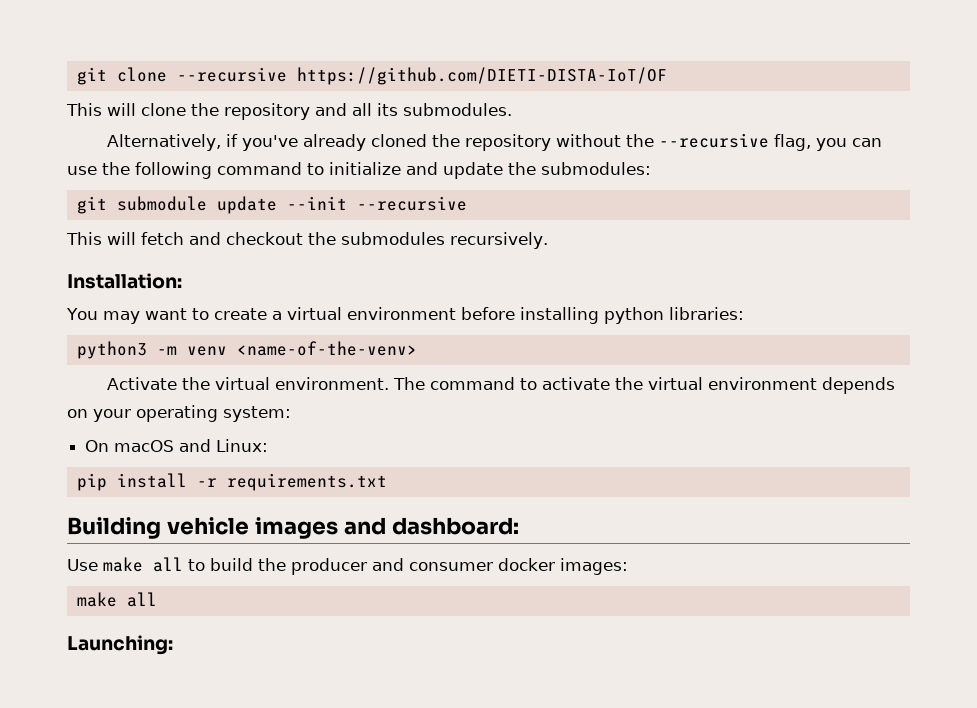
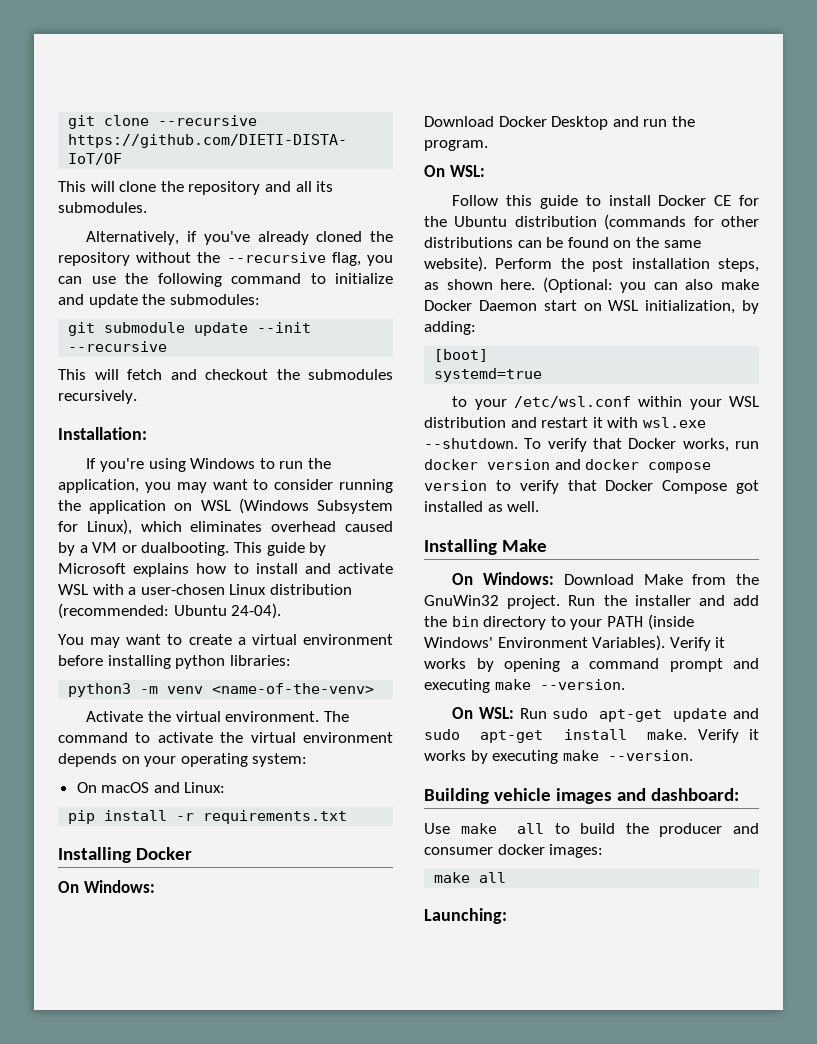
(182, 281) none -> [86,458,331,472] [58,479,393,493] [58,498,393,514] [58,519,393,535] [58,542,327,556] [58,563,393,577] [58,584,352,595] [58,603,282,619] // If you're using Windows to run the application, you may want to consider running the application on WSL (Windows Subsystem for Linux), which eliminates overhead caused by a VM or dualbooting. This guide by Microsoft explains how to install and activate WSL with a user-chosen Linux distribution (recommended: Ubuntu 24-04).
(387, 482) none -> [58,847,192,863] [58,880,155,893] [424,116,695,130] [424,140,488,151] [424,165,485,177] [452,195,759,209] [424,214,759,230] [424,237,701,248] [424,256,759,272] [424,277,759,293] [424,300,759,314] [424,321,476,335] [434,349,489,362] [434,368,543,382] [452,396,759,410] [424,417,706,428] [424,438,759,452] [424,459,712,473] [424,480,759,494] [424,501,540,512] [424,539,547,555] [452,572,759,585] [424,595,759,609] [424,614,694,630] [424,635,726,651] [424,658,759,672] [424,679,625,693] [452,707,759,722] [424,729,759,743] [424,750,693,764] // Installing Docker // On Windows: // Download Docker Desktop and run the program. // On WSL: // Follow this guide to install Docker CE for the Ubuntu distribution (commands for other distributions can be found on the same website). Perform the post installation steps, as shown here. (Optional: you can also make Docker Daemon start on WSL initialization, by adding: // [boot] // systemd=true // to your /etc/wsl.conf within your WSL distribution and restart it with wsl.exe --shutdown. To verify that Docker works, run docker version and docker compose version to verify that Docker Compose got installed as well. // Installing Make // On Windows: Download Make from the GnuWin32 project. Run the installer and add the bin directory to your PATH (inside Windows' Environment Variables). Verify it works by opening a command prompt and executing make --version. // On WSL: Run sudo apt-get update and sudo apt-get install make. Verify it works by executing make --version.

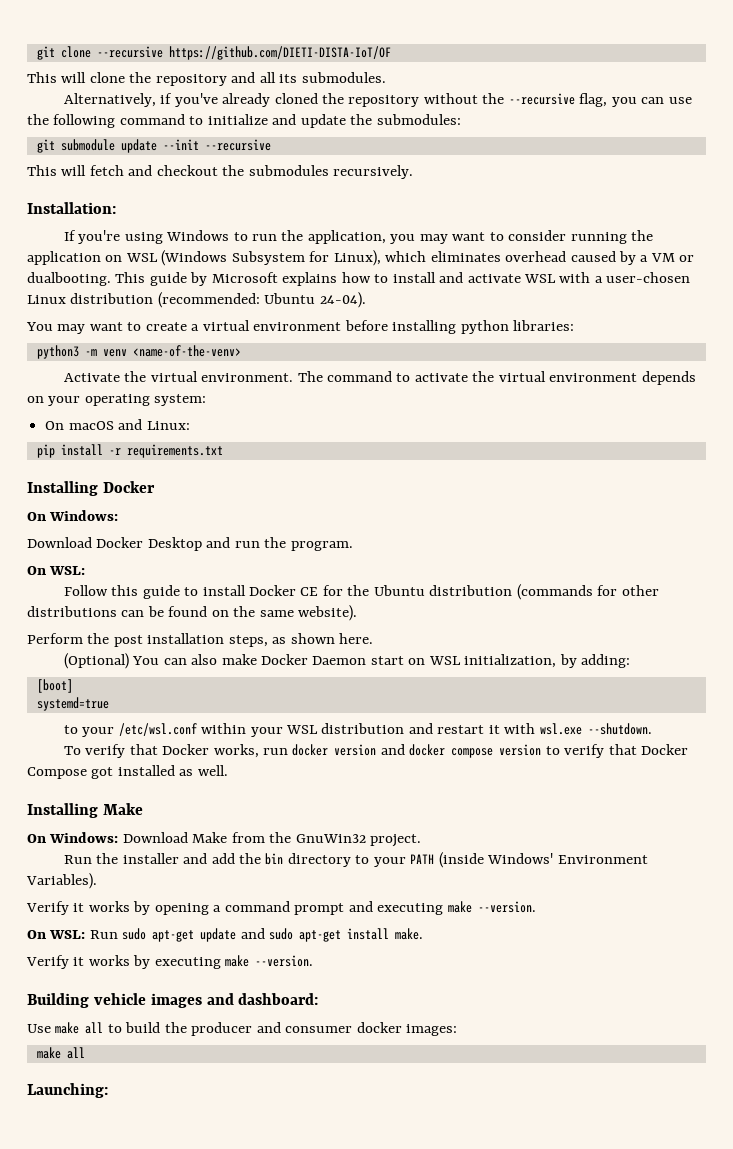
(487, 264) none -> (358, 613) //
[542,277,647,293] (Optional: you -> [63,653,160,669] // (Optional) You
(518, 443) none -> (652, 729) //
(561, 602) none -> (422, 840) //
(666, 643) none -> (97, 881) //
(688, 734) none -> (424, 934) //

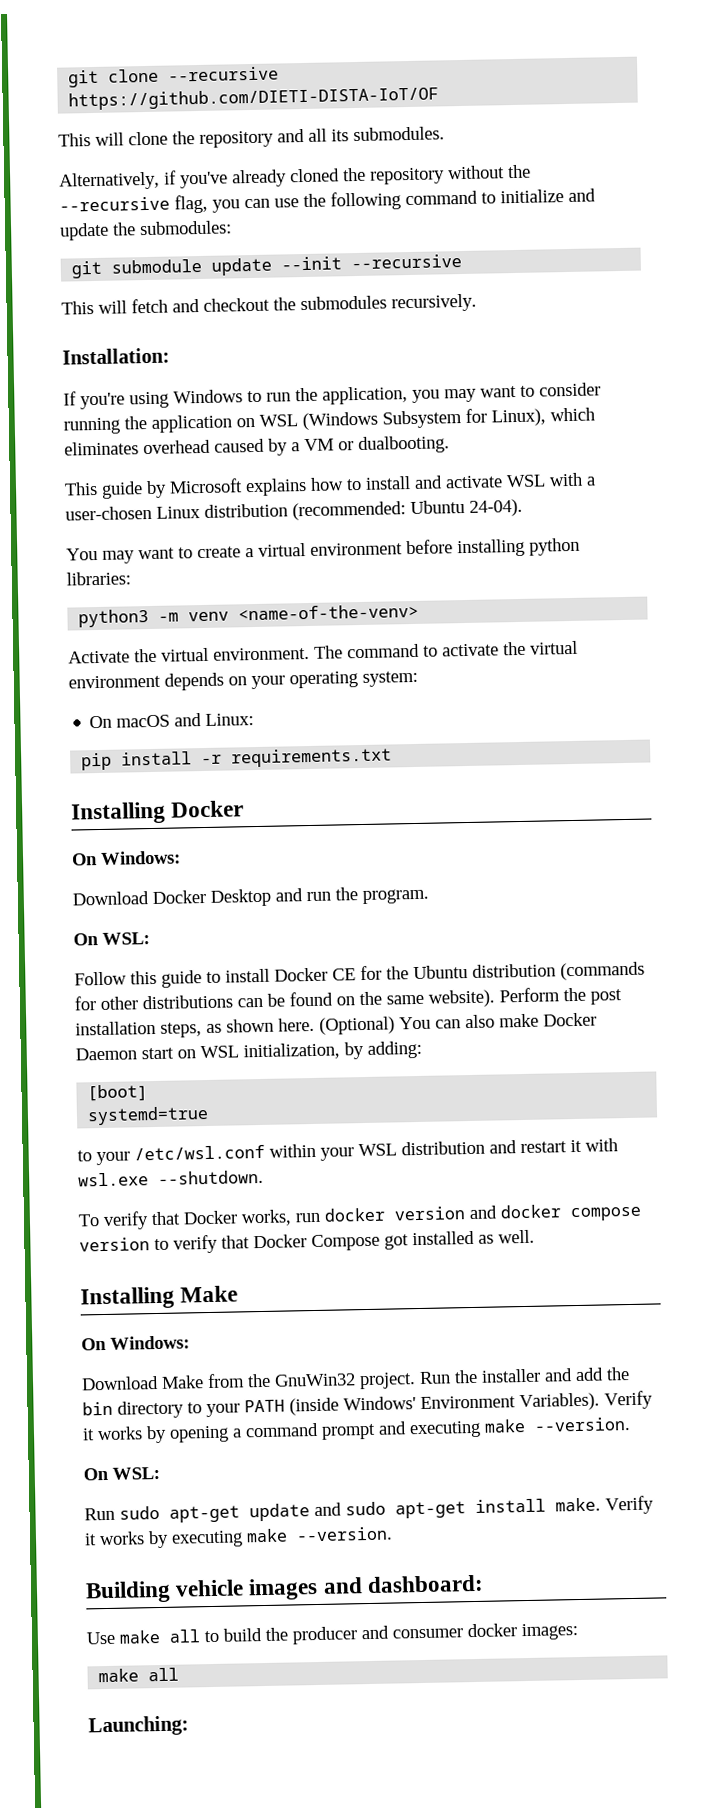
(111, 279) none -> (450, 445) //
(358, 613) // -> (495, 998) none
(374, 638) // -> (315, 1024) none
(119, 837) none -> (190, 1342) //
(422, 840) // -> (416, 1381) none
(97, 881) // -> (600, 1402) none
(86, 934) none -> (160, 1473) //
(424, 934) // -> (601, 1504) none

